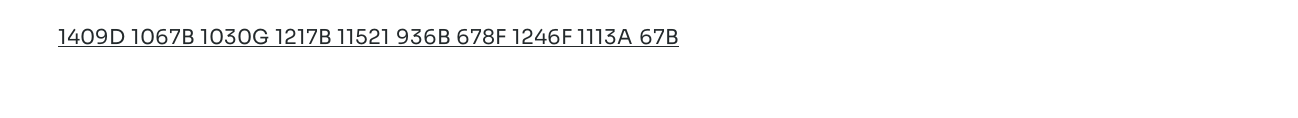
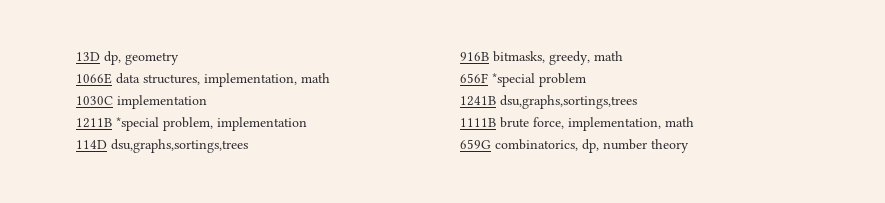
[58,28,679,45] 1409D 1067B 1030G 1217B 11521 936B 678F 1246F 1113A 67B -> [76,51,179,65] [76,73,330,87] [76,95,207,109] [76,117,307,131] [76,139,248,153] [460,51,623,65] [460,73,586,87] [460,95,637,109] [460,117,694,131] [460,139,689,153] 13D dp, geometry // 1066E data structures, implementation, math // 1030C implementation // 1211B *special problem, implementation // 114D dsu,graphs,sortings,trees // 916B bitmasks, greedy, math // 656F *special problem // 1241B dsu,graphs,sortings,trees // 1111B brute force, implementation, math // 659G combinatorics, dp, number theory

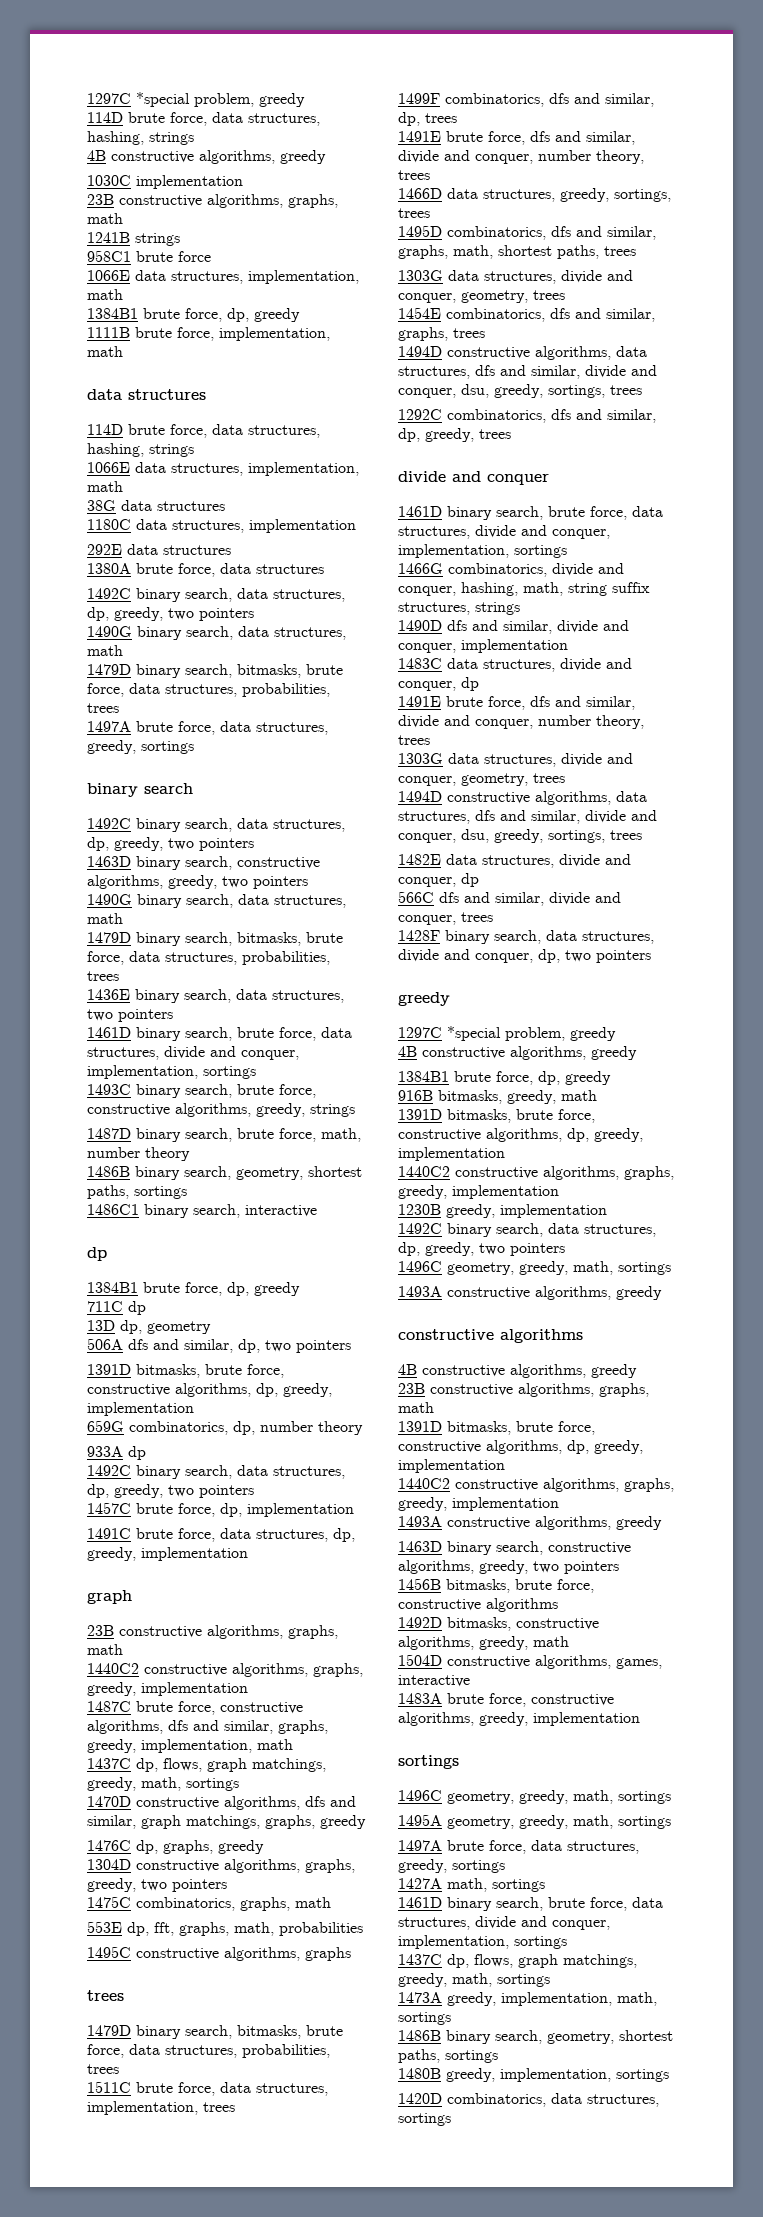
[76,51,179,65] [76,73,330,87] [76,95,207,109] [76,117,307,131] [76,139,248,153] [460,51,623,65] [460,73,586,87] [460,95,637,109] 13D dp, geometry // 1066E data structures, implementation, math // 1030C implementation // 1211B *special problem, implementation // 114D dsu,graphs,sortings,trees // 916B bitmasks, greedy, math // 656F *special problem // 1241B dsu,graphs,sortings,trees -> [87,92,305,107] [87,112,320,126] [87,131,194,145] [87,150,326,164] [87,175,243,189] [87,194,338,208] [87,213,123,224] [87,232,180,246] [87,250,211,262] [87,270,359,284] [87,289,123,300] [87,308,300,322] 1297C *special problem, greedy // 114D brute force, data structures, hashing, strings // 4B constructive algorithms, greedy // 1030C implementation // 23B constructive algorithms, graphs, math // 1241B strings // 958C1 brute force // 1066E data structures, implementation, math // 1384B1 brute force, dp, greedy
(694, 122) none -> [87,389,206,400] [87,424,320,438] [87,443,194,457] [87,462,359,476] [87,481,123,492] [87,500,225,511] [87,519,356,533] [87,544,231,555] [87,563,324,577] [87,588,345,602] [87,607,254,621] [87,626,346,640] [87,645,123,656] [87,664,343,678] [87,683,330,697] [87,703,119,713] [87,721,328,735] [87,740,194,754] [87,783,193,797] [87,818,345,832] [87,837,254,851] [87,856,320,870] [87,875,308,889] [87,894,346,908] [87,913,123,924] [87,932,343,946] [87,951,330,965] [87,971,119,981] [87,989,344,1003] [87,1009,173,1022] [87,1027,352,1041] [87,1046,299,1060] [87,1065,256,1079] [87,1084,316,1098] [87,1103,355,1117] [87,1128,361,1142] [87,1147,190,1161] [87,1166,362,1180] [87,1185,187,1199] [87,1204,317,1218] [87,1247,107,1261] [87,1282,300,1296] [87,1301,146,1315] [87,1320,211,1334] [87,1338,351,1353] [87,1364,284,1378] [87,1383,332,1397] [87,1402,194,1416] // data structures // 114D brute force, data structures, hashing, strings // 1066E data structures, implementation, math // 38G data structures // 1180C data structures, implementation // 292E data structures // 1380A brute force, data structures // 1492C binary search, data structures, dp, greedy, two pointers // 1490G binary search, data structures, math // 1479D binary search, bitmasks, brute force, data structures, probabilities, trees // 1497A brute force, data structures, greedy, sortings // binary search // 1492C binary search, data structures, dp, greedy, two pointers // 1463D binary search, constructive algorithms, greedy, two pointers // 1490G binary search, data structures, math // 1479D binary search, bitmasks, brute force, data structures, probabilities, trees // 1436E binary search, data structures, two pointers // 1461D binary search, brute force, data structures, divide and conquer, implementation, sortings // 1493C binary search, brute force, constructive algorithms, greedy, strings // 1487D binary search, brute force, math, number theory // 1486B binary search, geometry, shortest paths, sortings // 1486C1 binary search, interactive // dp // 1384B1 brute force, dp, greedy // 711C dp // 13D dp, geometry // 506A dfs and similar, dp, two pointers // 1391D bitmasks, brute force, constructive algorithms, dp, greedy, implementation
(689, 146) none -> [87,1446,146,1460] [87,1465,345,1479] [87,1484,254,1498] [87,1502,354,1517] [87,1528,355,1542] [87,1547,248,1561] [87,1590,132,1604] [87,1625,338,1639] [87,1644,123,1655] [87,1663,363,1677] [87,1682,248,1696] [87,1701,303,1715] [87,1720,328,1734] [87,1739,293,1753] [87,1758,326,1772] [87,1777,239,1791] [87,1796,356,1810] [87,1815,366,1829] [87,1840,264,1854] [87,1859,355,1873] [87,1878,227,1892] [87,1896,331,1911] [87,1921,363,1936] [87,1946,351,1961] [87,1990,124,2001] [87,2025,343,2039] [87,2044,330,2058] [87,2064,119,2074] [87,2081,328,2096] [87,2101,235,2115] [398,93,654,107] [398,112,457,126] [398,131,635,145] [398,150,644,164] [398,170,430,180] [398,188,671,202] [398,208,430,218] [398,225,656,240] [398,245,636,259] [398,270,633,284] [398,290,565,303] [398,307,655,322] [398,327,485,341] [398,346,647,360] [398,365,657,379] [398,384,642,398] [398,409,656,423] [398,428,511,442] [398,471,549,485] [398,506,663,520] [398,525,610,539] [398,544,567,558] [398,563,624,577] [398,582,650,596] [398,602,520,615] [398,620,629,634] [398,639,568,653] [398,658,632,672] [398,677,479,691] [398,696,635,710] [398,715,644,729] [398,735,430,745] [398,753,633,767] [398,773,565,786] [398,791,647,805] [398,810,657,824] [398,829,642,843] [398,854,631,868] [398,873,479,887] [398,891,621,906] [398,912,493,925] [398,930,654,944] [398,949,651,963] [398,992,450,1006] [398,1026,616,1041] [398,1046,637,1060] [398,1071,611,1085] [398,1090,597,1104] [398,1109,595,1123] [398,1128,643,1142] [398,1147,505,1161] [398,1166,674,1180] [398,1185,559,1199] [398,1204,607,1218] [398,1223,656,1237] [398,1242,565,1256] [398,1261,671,1275] [398,1286,662,1300] [398,1329,583,1343] [398,1364,637,1378] [398,1383,649,1397] [398,1402,434,1413] [398,1421,595,1435] [398,1440,643,1454] [398,1459,505,1473] [398,1478,674,1492] [398,1497,559,1511] [398,1516,662,1530] [398,1541,631,1555] [398,1560,619,1574] [398,1578,594,1593] [398,1598,558,1612] [398,1617,599,1631] [398,1636,569,1650] [398,1654,662,1669] [398,1675,470,1687] [398,1693,614,1707] [398,1712,640,1726] [398,1755,459,1769] [398,1790,671,1804] [398,1814,671,1829] [398,1840,639,1854] [398,1859,505,1873] [398,1878,545,1892] [398,1897,663,1911] [398,1916,610,1930] [398,1935,567,1949] [398,1954,637,1968] [398,1973,550,1987] [398,1992,657,2006] [398,2012,451,2025] [398,2030,673,2044] [398,2049,498,2063] [398,2068,669,2082] [398,2093,659,2107] [398,2113,451,2126] // 933A dp // 1492C binary search, data structures, dp, greedy, two pointers // 1457C brute force, dp, implementation // 1491C brute force, data structures, dp, greedy, implementation // graph // 23B constructive algorithms, graphs, math // 1440C2 constructive algorithms, graphs, greedy, implementation // 1487C brute force, constructive algorithms, dfs and similar, graphs, greedy, implementation, math // 1437C dp, flows, graph matchings, greedy, math, sortings // 1470D constructive algorithms, dfs and similar, graph matchings, graphs, greedy // 1476C dp, graphs, greedy // 1304D constructive algorithms, graphs, greedy, two pointers // 1475C combinatorics, graphs, math // 553E dp, fft, graphs, math, probabilities // 1495C constructive algorithms, graphs // trees // 1479D binary search, bitmasks, brute force, data structures, probabilities, trees // 1511C brute force, data structures, implementation, trees // 1499F combinatorics, dfs and similar, dp, trees // 1491E brute force, dfs and similar, divide and conquer, number theory, trees // 1466D data structures, greedy, sortings, trees // 1495D combinatorics, dfs and similar, graphs, math, shortest paths, trees // 1303G data structures, divide and conquer, geometry, trees // 1454E combinatorics, dfs and similar, graphs, trees // 1494D constructive algorithms, data structures, dfs and similar, divide and conquer, dsu, greedy, sortings, trees // 1292C combinatorics, dfs and similar, dp, greedy, trees // divide and conquer // 1461D binary search, brute force, data structures, divide and conquer, implementation, sortings // 1466G combinatorics, divide and conquer, hashing, math, string suffix structures, strings // 1490D dfs and similar, divide and conquer, implementation // 1483C data structures, divide and conquer, dp // 1491E brute force, dfs and similar, divide and conquer, number theory, trees // 1303G data structures, divide and conquer, geometry, trees // 1494D constructive algorithms, data structures, dfs and similar, divide and conquer, dsu, greedy, sortings, trees // 1482E data structures, divide and conquer, dp // 566C dfs and similar, divide and conquer, trees // 1428F binary search, data structures, divide and conquer, dp, two pointers // greedy // 1297C *special problem, greedy // 4B constructive algorithms, greedy // 1384B1 brute force, dp, greedy // 916B bitmasks, greedy, math // 1391D bitmasks, brute force, constructive algorithms, dp, greedy, implementation // 1440C2 constructive algorithms, graphs, greedy, implementation // 1230B greedy, implementation // 1492C binary search, data structures, dp, greedy, two pointers // 1496C geometry, greedy, math, sortings // 1493A constructive algorithms, greedy // constructive algorithms // 4B constructive algorithms, greedy // 23B constructive algorithms, graphs, math // 1391D bitmasks, brute force, constructive algorithms, dp, greedy, implementation // 1440C2 constructive algorithms, graphs, greedy, implementation // 1493A constructive algorithms, greedy // 1463D binary search, constructive algorithms, greedy, two pointers // 1456B bitmasks, brute force, constructive algorithms // 1492D bitmasks, constructive algorithms, greedy, math // 1504D constructive algorithms, games, interactive // 1483A brute force, constructive algorithms, greedy, implementation // sortings // 1496C geometry, greedy, math, sortings // 1495A geometry, greedy, math, sortings // 1497A brute force, data structures, greedy, sortings // 1427A math, sortings // 1461D binary search, brute force, data structures, divide and conquer, implementation, sortings // 1437C dp, flows, graph matchings, greedy, math, sortings // 1473A greedy, implementation, math, sortings // 1486B binary search, geometry, shortest paths, sortings // 1480B greedy, implementation, sortings // 1420D combinatorics, data structures, sortings

